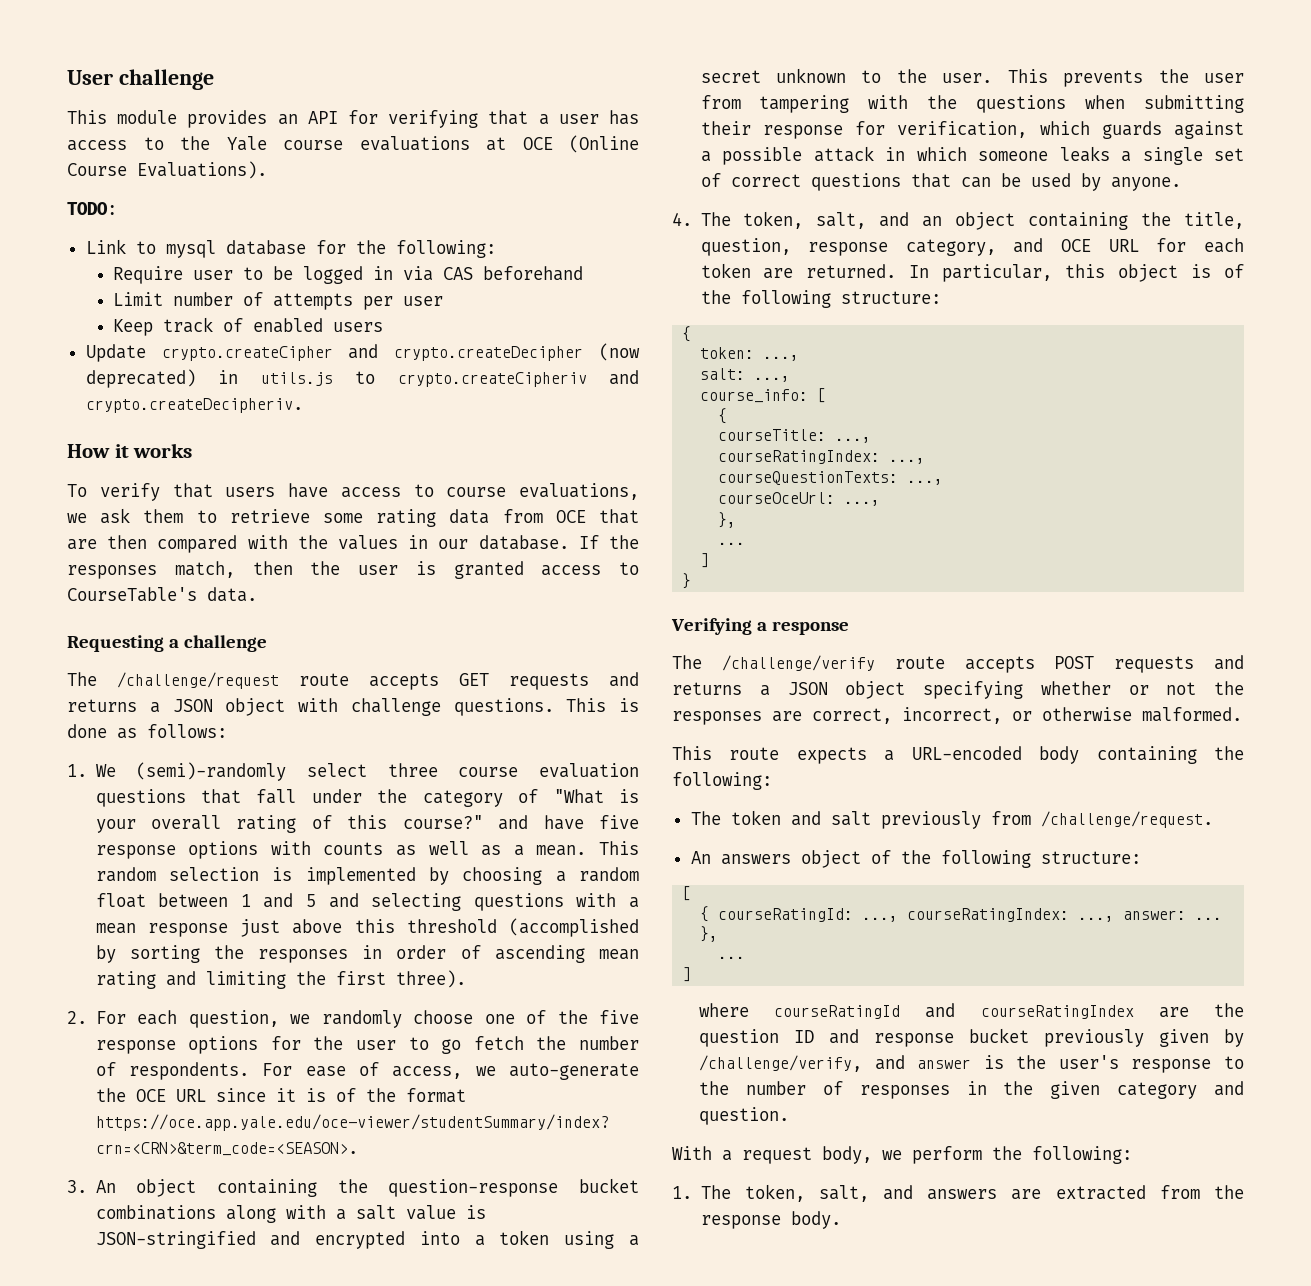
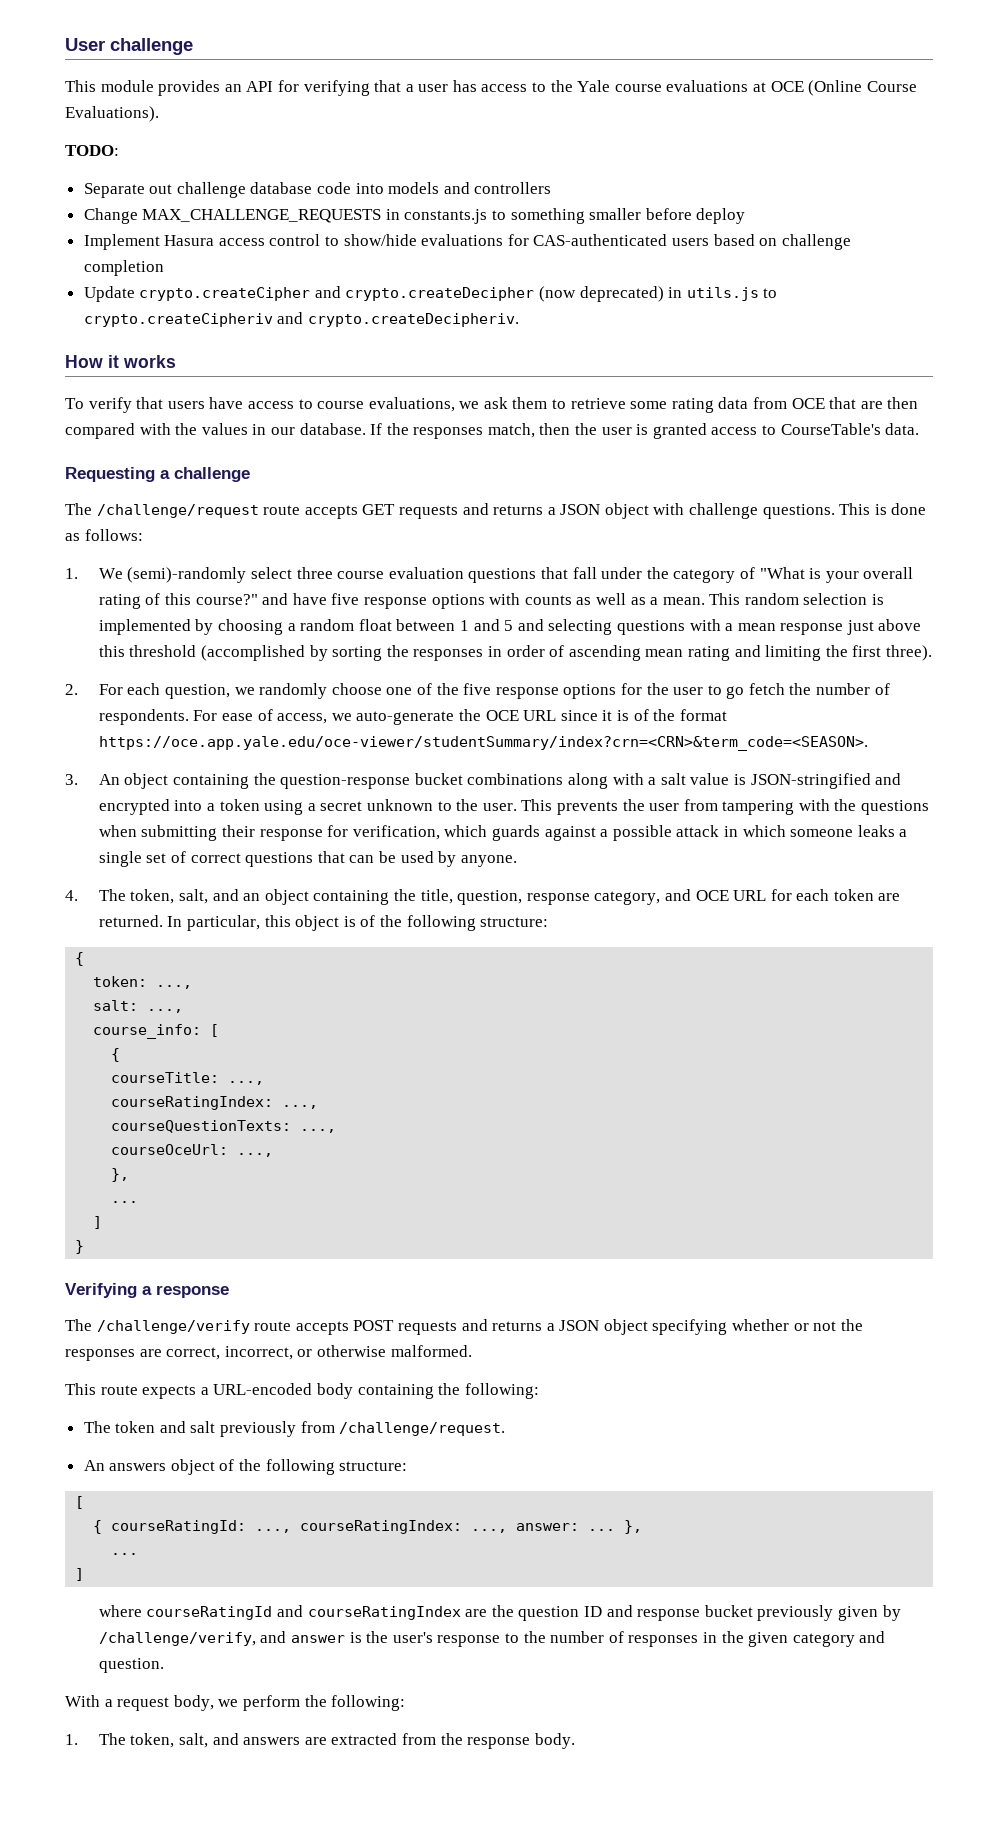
[85,239,496,258] [112,266,583,284] [112,292,443,310] [112,317,383,336] Link to mysql database for the following: // Require user to be logged in via CAS beforehand // Limit number of attempts per user // Keep track of enabled users -> [83,182,552,198] [83,208,746,224] [83,234,851,250] [83,260,164,276] Separate out challenge database code into models and controllers // Change MAX_CHALLENGE_REQUESTS in constants.js to something smaller before deploy // Implement Hasura access control to show/hide evaluations for CAS-authenticated users based on challenge completion

